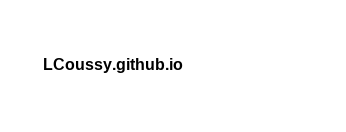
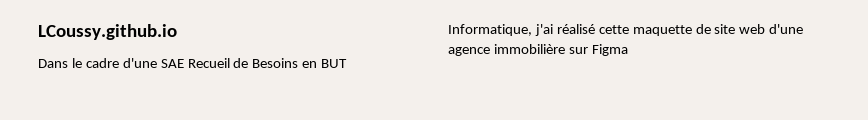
(183, 65) none -> [38,58,348,68] [448,24,804,36] [448,44,628,56] // Dans le cadre d'une SAE Recueil de Besoins en BUT Informatique, j'ai réalisé cette maquette de site web d'une agence immobilière sur Figma

